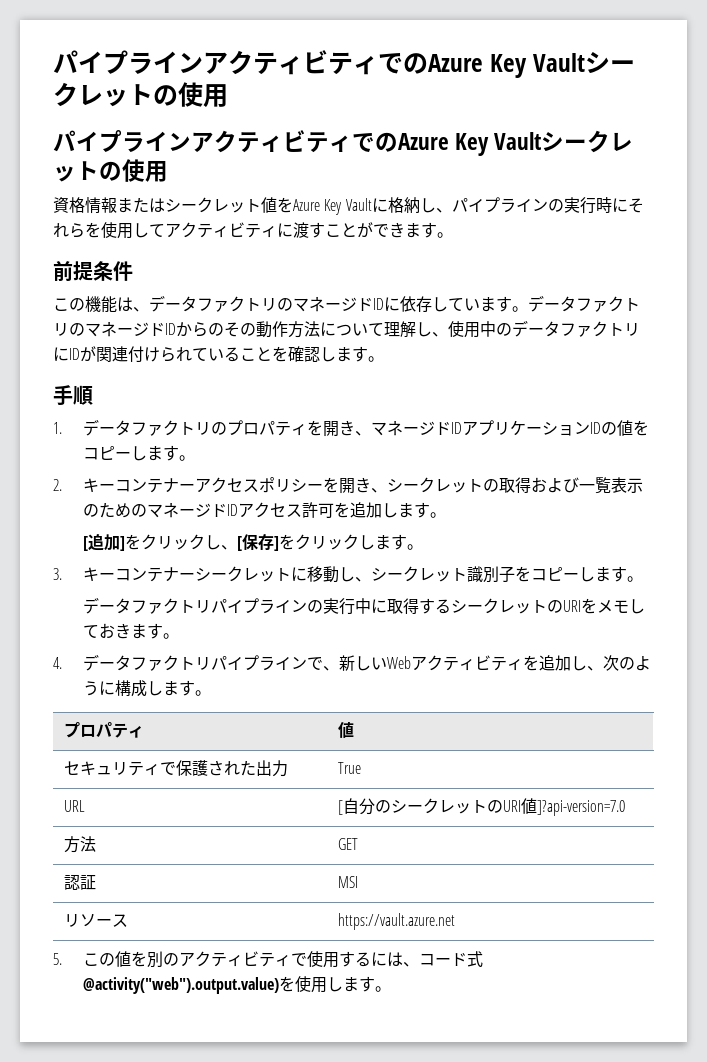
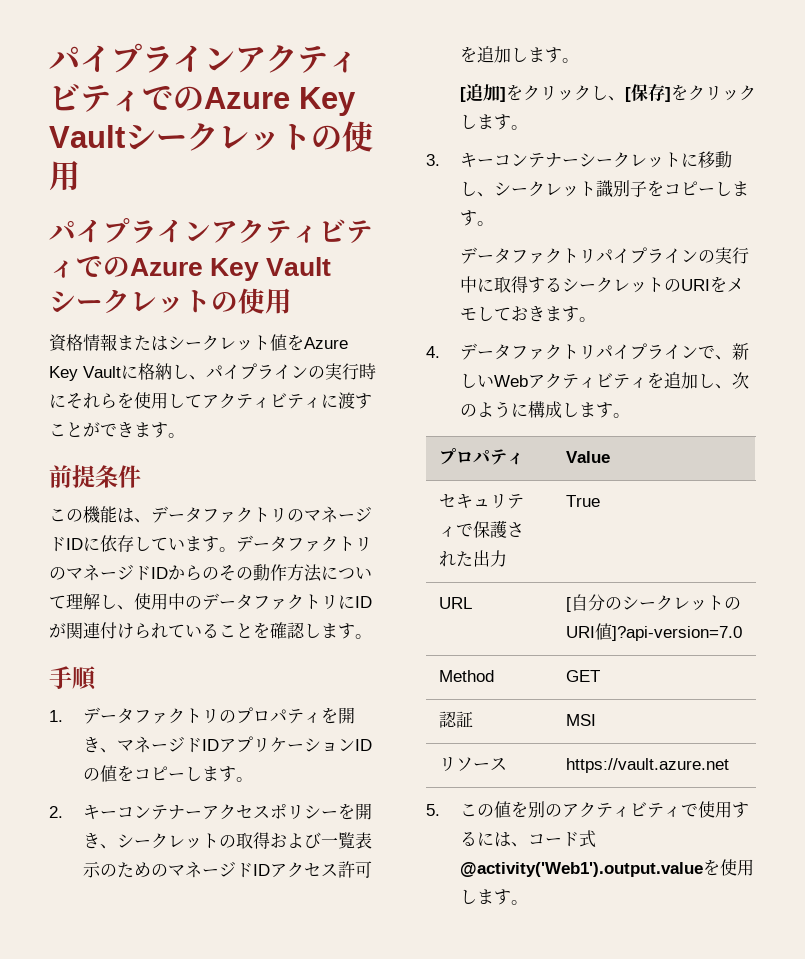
[338,721,355,738] 値 -> [566,451,611,463] Value
[64,836,97,853] 方法 -> [439,670,495,682] Method
[83,977,280,994] @activity("web").output.value) -> [459,862,703,877] @activity('Web1').output.value

